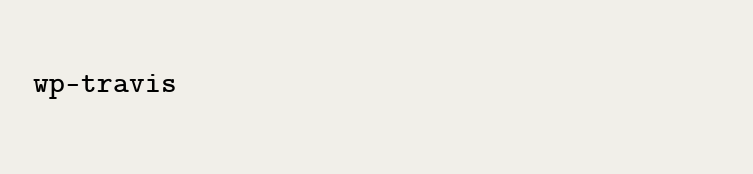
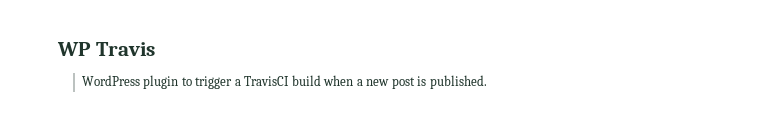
[33,74,177,99] wp-travis -> [57,42,155,56] [81,75,487,89] WP Travis // WordPress plugin to trigger a TravisCI build when a new post is published.

